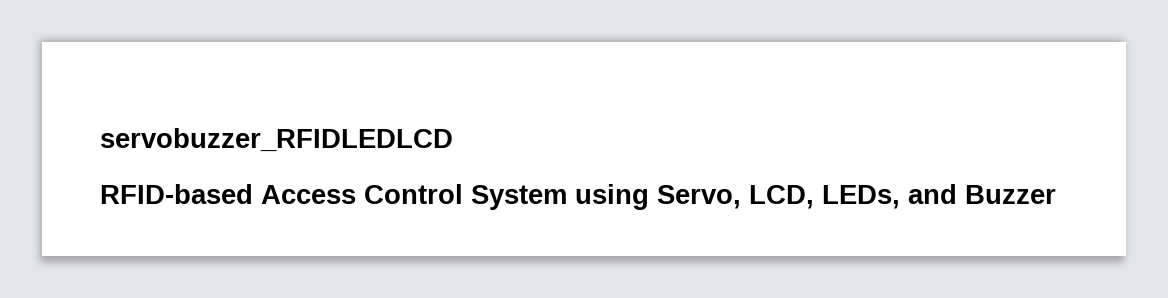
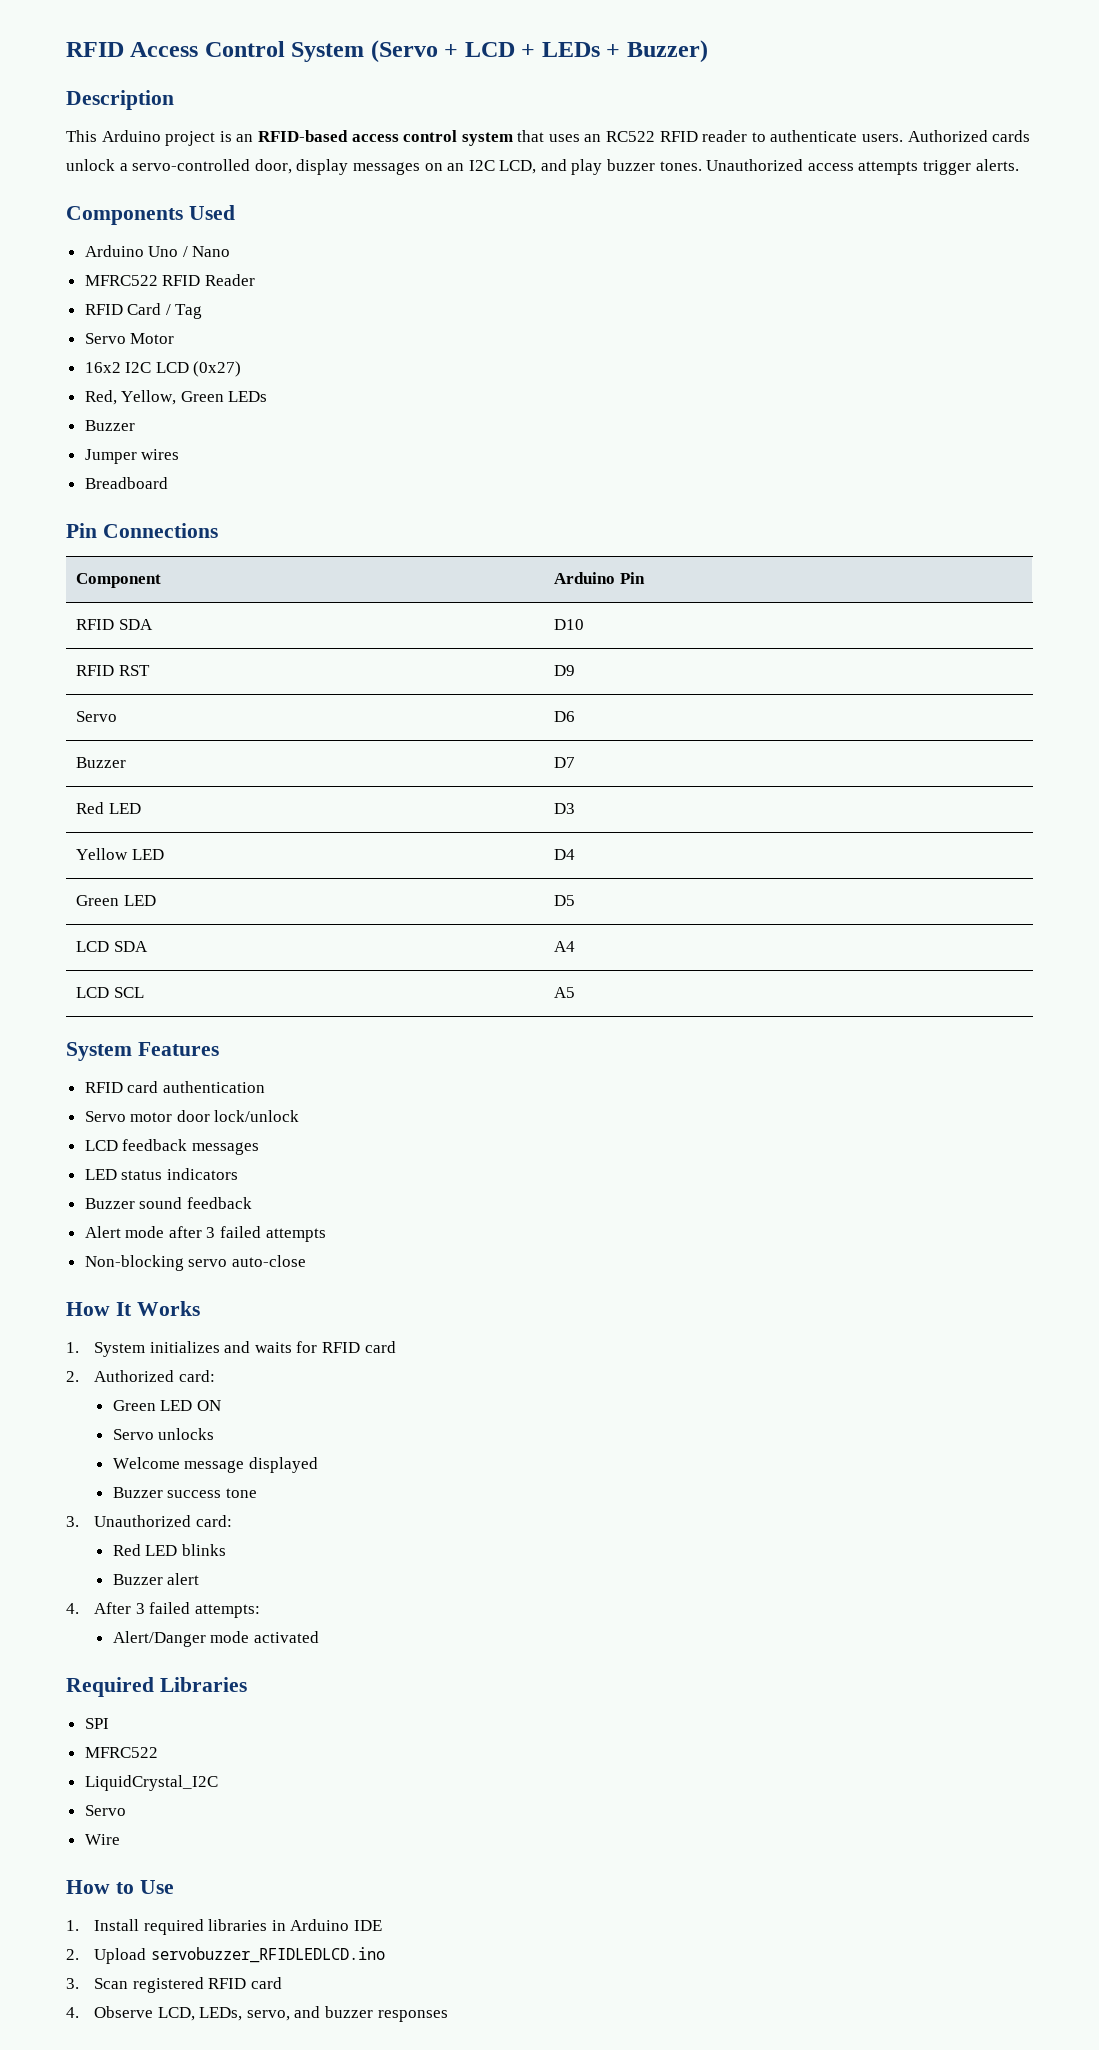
[100,128,453,152] [100,184,253,204] servobuzzer_RFIDLEDLCD // RFID-based -> [66,42,124,57] RFID
[575,184,1056,210] using Servo, LCD, LEDs, and Buzzer -> [370,40,708,63] [66,90,174,110] [66,130,1031,146] [66,159,1019,175] [66,205,235,225] [84,245,231,257] [84,274,255,286] [84,303,203,319] [84,333,175,344] [84,361,242,377] [84,390,268,405] [84,420,135,431] [84,449,180,464] [84,477,168,489] [66,523,218,538] [76,573,162,588] [554,572,645,584] [76,619,153,630] [554,619,585,630] [76,665,150,676] [554,665,576,676] [76,711,118,722] [554,711,576,722] [76,757,127,768] [554,757,576,768] [76,802,141,814] [554,803,576,814] [76,848,164,860] [554,849,576,860] [76,895,156,906] [554,895,576,906] [76,941,148,952] [554,941,576,952] [76,987,144,998] [554,987,576,998] [66,1042,219,1061] [84,1081,265,1093] [84,1110,300,1122] [84,1139,259,1155] [84,1168,238,1180] [84,1197,252,1209] [84,1226,326,1242] [84,1255,306,1271] [66,1301,200,1316] [66,1341,396,1357] [66,1370,215,1382] [112,1400,221,1411] [112,1428,215,1440] [112,1457,318,1473] [112,1487,257,1498] [66,1515,232,1527] [112,1544,226,1556] [112,1573,200,1585] [66,1602,260,1618] [112,1631,319,1647] [66,1677,247,1697] [84,1718,109,1729] [84,1747,158,1758] [84,1775,218,1791] [84,1805,126,1816] [84,1834,120,1845] [66,1880,174,1894] [66,1919,382,1935] [66,1947,385,1964] [66,1977,282,1993] [66,2006,448,2022] (Servo + LCD + LEDs + Buzzer) // Description // This Arduino project is an RFID-based access control system that uses an RC522 RFID reader to authenticate users. Authorized cards unlock a servo-controlled door, display messages on an I2C LCD, and play buzzer tones. Unauthorized access attempts trigger alerts. // Components Used // Arduino Uno / Nano // MFRC522 RFID Reader // RFID Card / Tag // Servo Motor // 16x2 I2C LCD (0x27) // Red, Yellow, Green LEDs // Buzzer // Jumper wires // Breadboard // Pin Connections // Component | Arduino Pin // RFID SDA | D10 // RFID RST | D9 // Servo | D6 // Buzzer | D7 // Red LED | D3 // Yellow LED | D4 // Green LED | D5 // LCD SDA | A4 // LCD SCL | A5 // System Features // RFID card authentication // Servo motor door lock/unlock // LCD feedback messages // LED status indicators // Buzzer sound feedback // Alert mode after 3 failed attempts // Non-blocking servo auto-close // How It Works // 1. System initializes and waits for RFID card // 2. Authorized card: // Green LED ON // Servo unlocks // Welcome message displayed // Buzzer success tone // 3. Unauthorized card: // Red LED blinks // Buzzer alert // 4. After 3 failed attempts: // Alert/Danger mode activated // Required Libraries // SPI // MFRC522 // LiquidCrystal_I2C // Servo // Wire // How to Use // 1. Install required libraries in Arduino IDE // 2. Upload servobuzzer_RFIDLEDLCD.ino // 3. Scan registered RFID card // 4. Observe LCD, LEDs, servo, and buzzer responses

